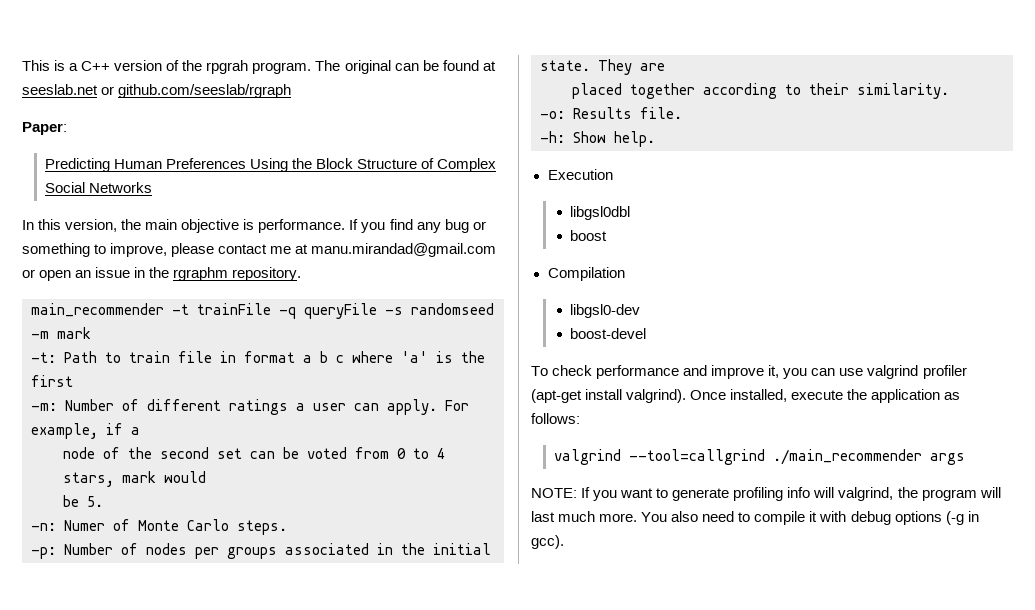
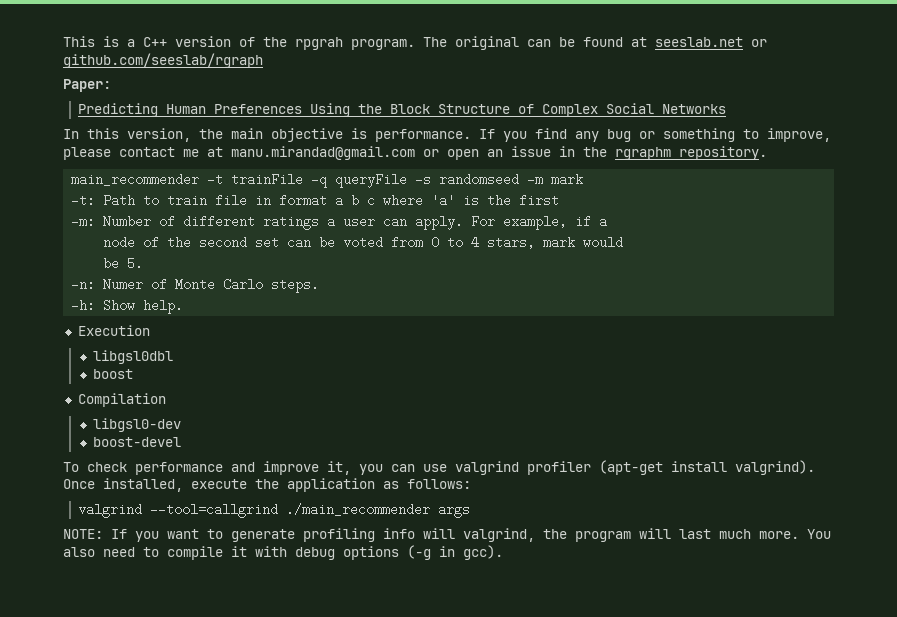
[31,543,491,559] [540,59,665,75] [572,83,949,99] [540,107,682,119] // -p: Number of nodes per groups associated in the initial state. They are // placed together according to their similarity. // -o: Results file. -> (320, 285) none

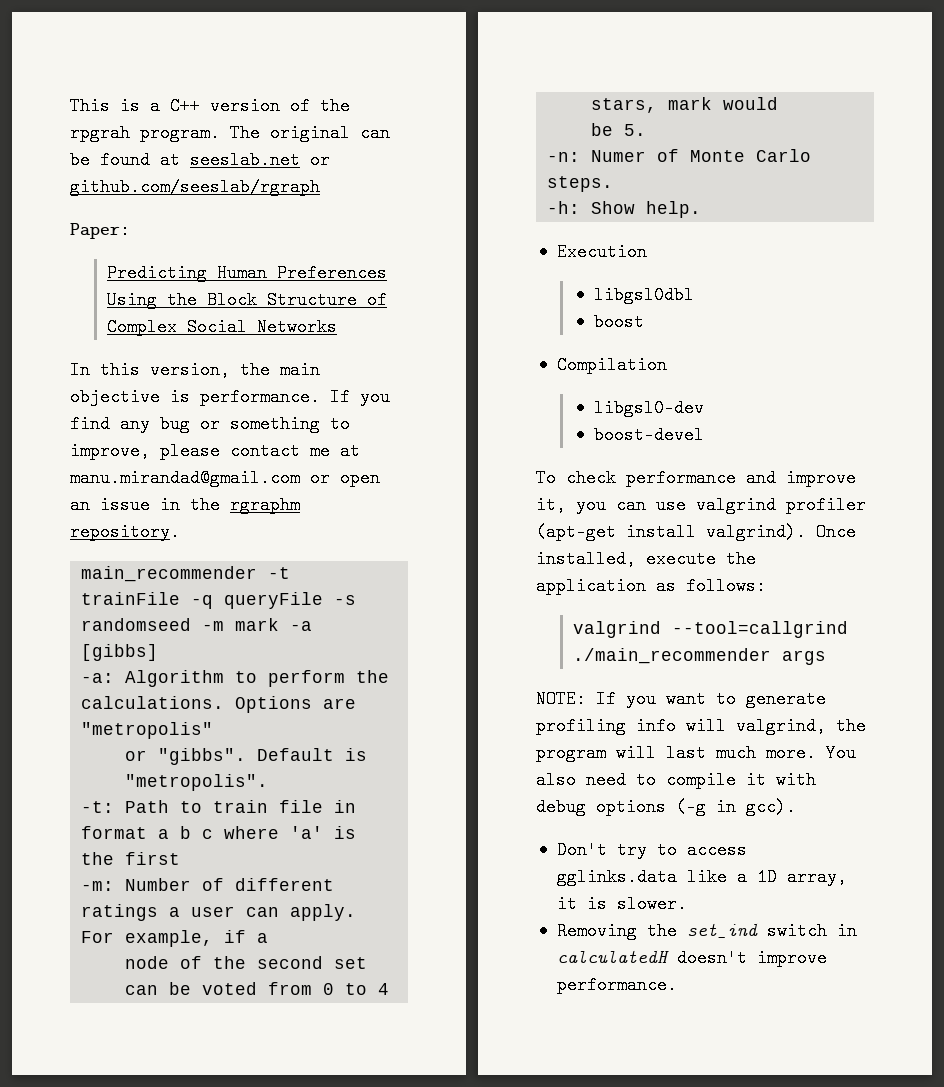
(584, 179) none -> [290,621,313,631] [81,644,159,661] [81,670,390,687] [81,696,357,713] [81,722,214,739] [125,748,368,765] [125,774,269,791] -a [gibbs] // -a: Algorithm to perform the calculations. Options are "metropolis" // or "gibbs". Default is "metropolis".
(503, 552) none -> [556,841,747,859] [556,868,847,886] [556,895,687,913] [556,922,857,940] [556,949,827,967] [556,976,677,994] // Don't try to access gglinks.data like a 1D array, it is slower. // Removing the set_ind switch in calculatedH doesn't improve performance.

